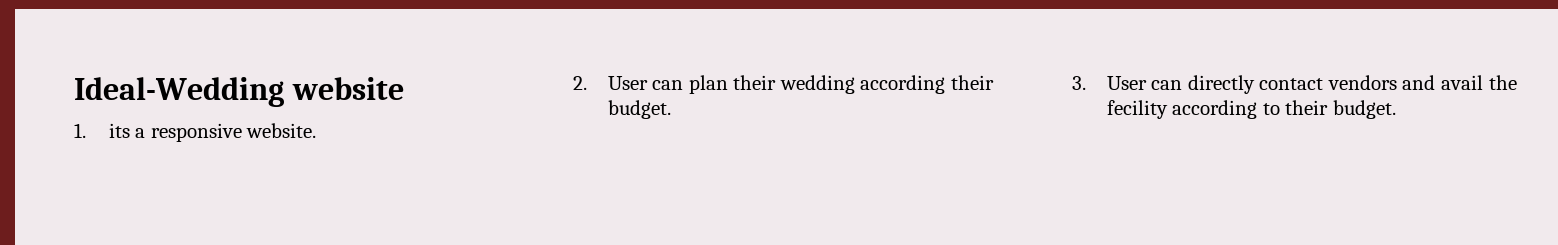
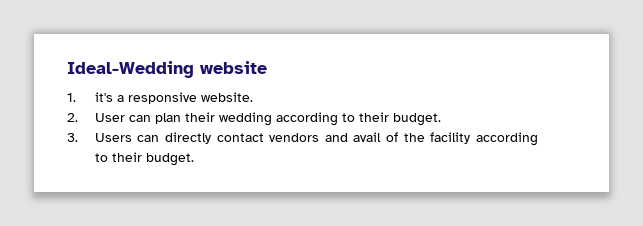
[108,123,130,138] its -> [94,92,113,102] it's
(946, 84) none -> [341,113,355,122] to
[1106,76,1147,90] User -> [94,133,132,142] Users
[1488,75,1517,90] [1106,100,1168,119] the fecility -> [386,132,471,144] of the facility

